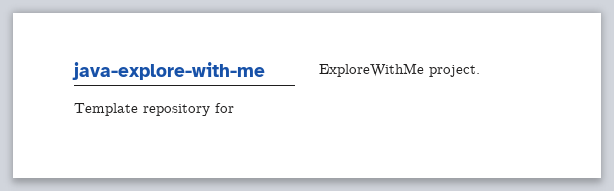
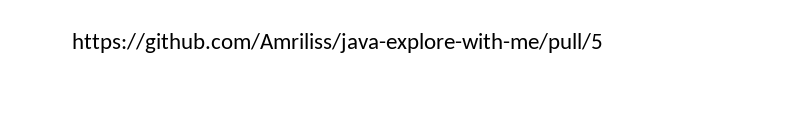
[72,62,265,80] [74,103,234,116] [319,63,480,77] java-explore-with-me // Template repository for ExploreWithMe project. -> [72,33,603,53] https://github.com/Amriliss/java-explore-with-me/pull/5

